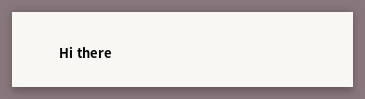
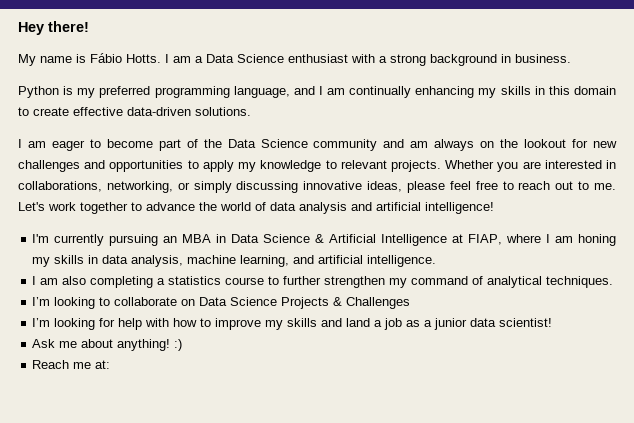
[59,46,112,58] Hi there -> [18,21,89,35] [18,53,571,66] [18,86,616,98] [18,107,251,116] [18,139,618,151] [18,160,616,172] [18,181,616,193] [18,202,494,214] [32,234,616,246] [32,255,437,267] [32,276,614,288] [32,297,411,309] [32,318,553,330] [32,339,183,351] [32,360,111,369] Hey there! // My name is Fábio Hotts. I am a Data Science enthusiast with a strong background in business. // Python is my preferred programming language, and I am continually enhancing my skills in this domain to create effective data-driven solutions. // I am eager to become part of the Data Science community and am always on the lookout for new challenges and opportunities to apply my knowledge to relevant projects. Whether you are interested in collaborations, networking, or simply discussing innovative ideas, please feel free to reach out to me. Let's work together to advance the world of data analysis and artificial intelligence! // I'm currently pursuing an MBA in Data Science & Artificial Intelligence at FIAP, where I am honing my skills in data analysis, machine learning, and artificial intelligence. // I am also completing a statistics course to further strengthen my command of analytical techniques. // I’m looking to collaborate on Data Science Projects & Challenges // I’m looking for help with how to improve my skills and land a job as a junior data scientist! // Ask me about anything! :) // Reach me at:

